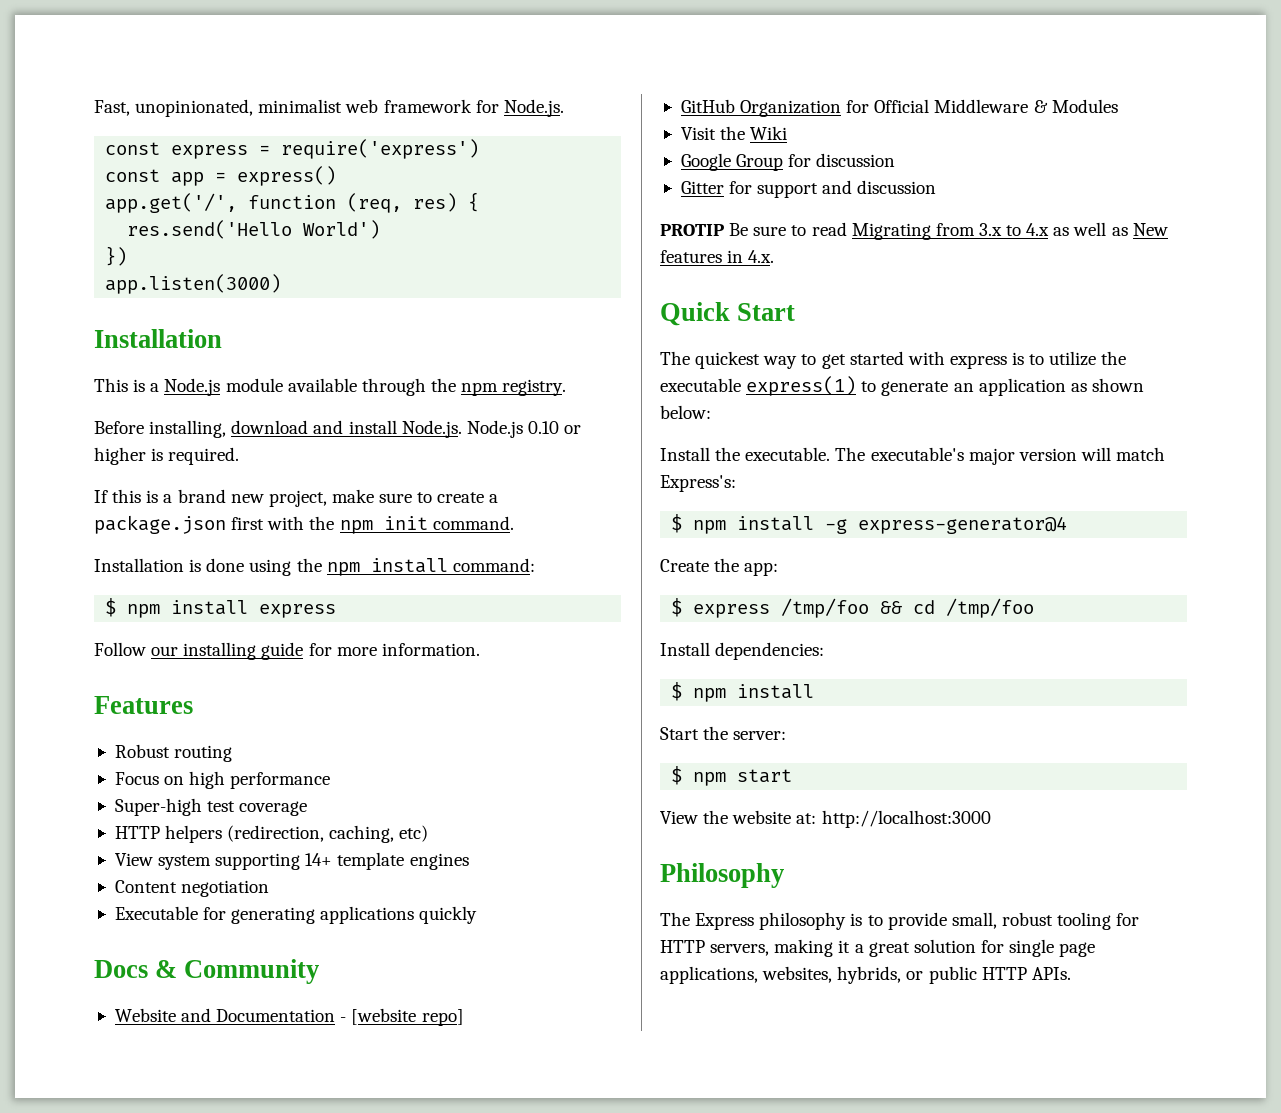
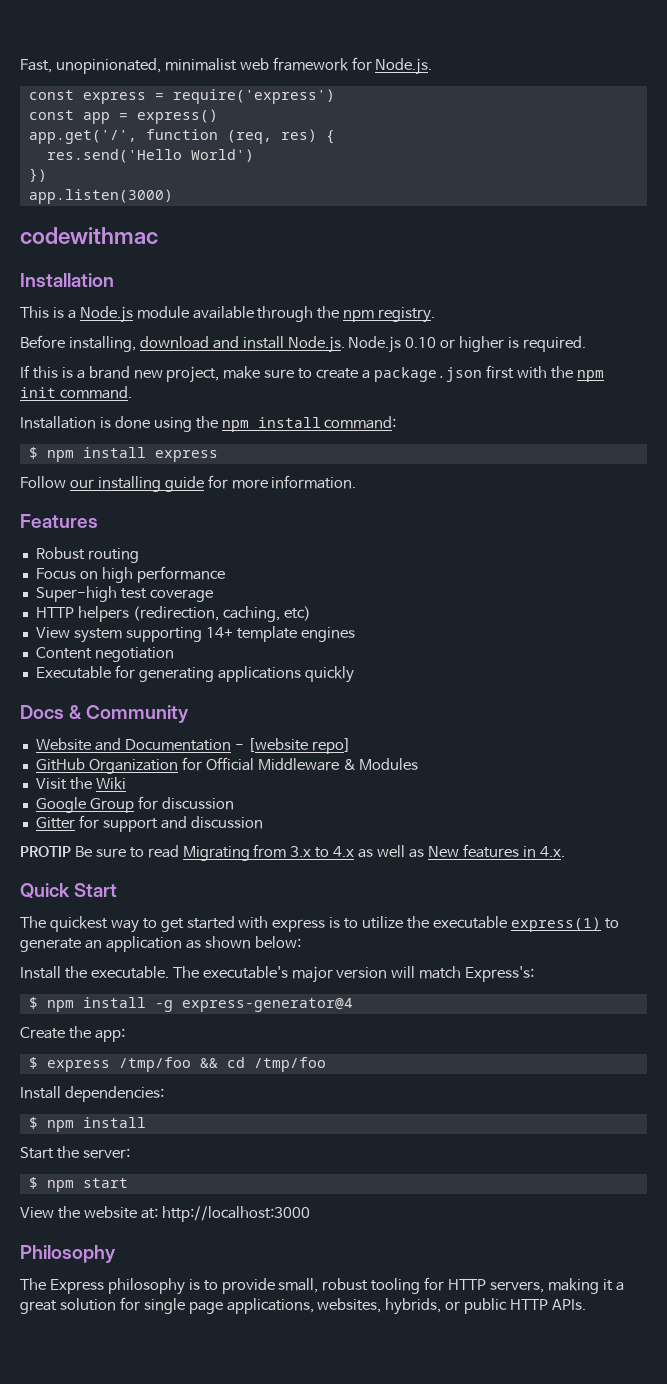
(282, 284) none -> [20,227,158,244] // codewithmac

